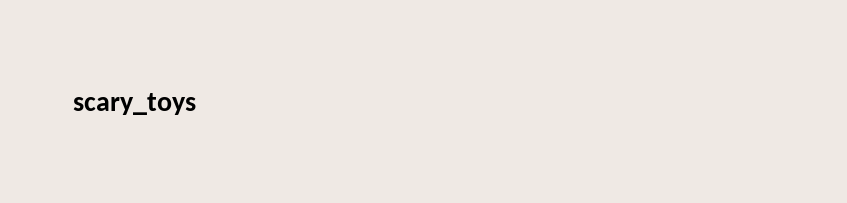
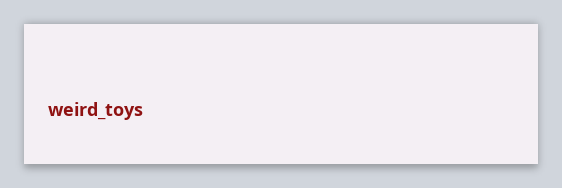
[73,93,196,115] scary_toys -> [48,102,143,120] weird_toys

